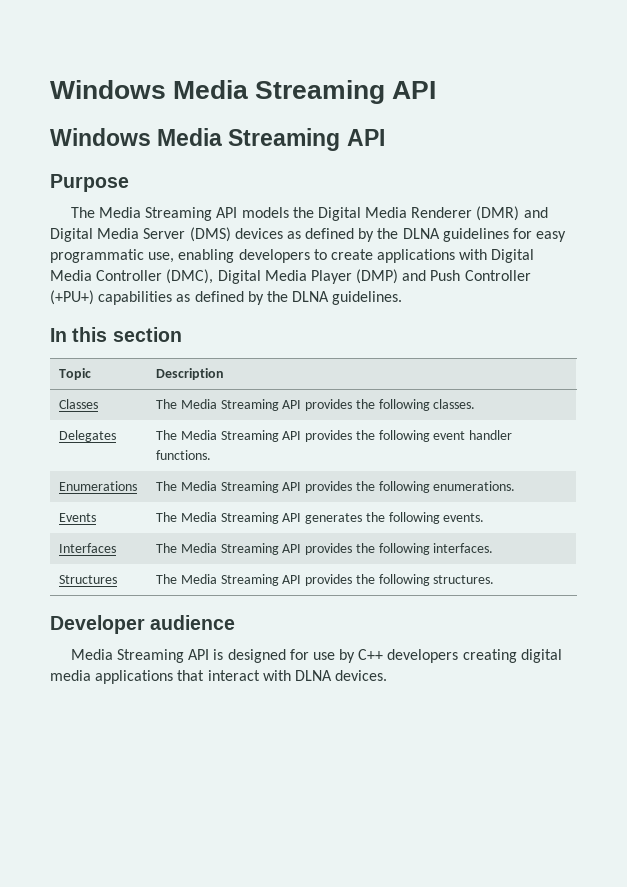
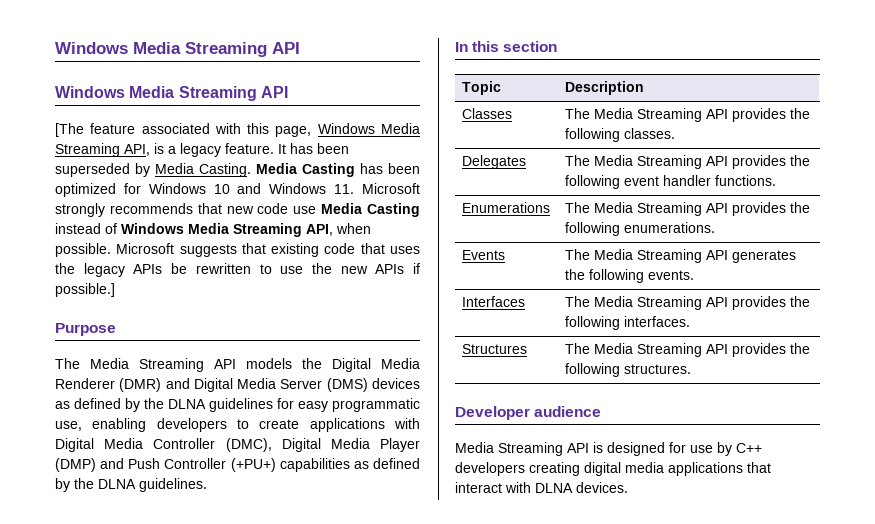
(385, 137) none -> [55,123,420,137] [55,143,349,157] [55,163,420,177] [55,183,420,197] [55,203,420,217] [55,223,371,237] [55,243,420,257] [55,263,420,277] [55,283,115,297] // [The feature associated with this page, Windows Media Streaming API, is a legacy feature. It has been superseded by Media Casting. Media Casting has been optimized for Windows 10 and Windows 11. Microsoft strongly recommends that new code use Media Casting instead of Windows Media Streaming API, when possible. Microsoft suggests that existing code that uses the legacy APIs be rewritten to use the new APIs if possible.]

